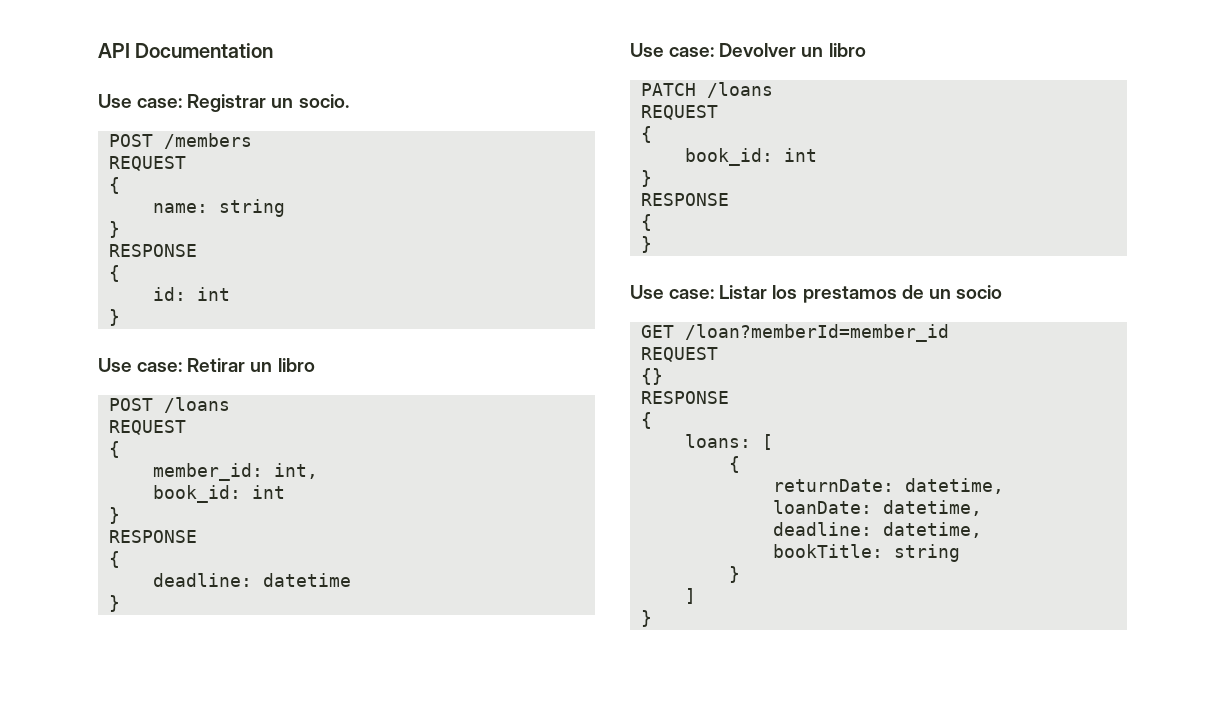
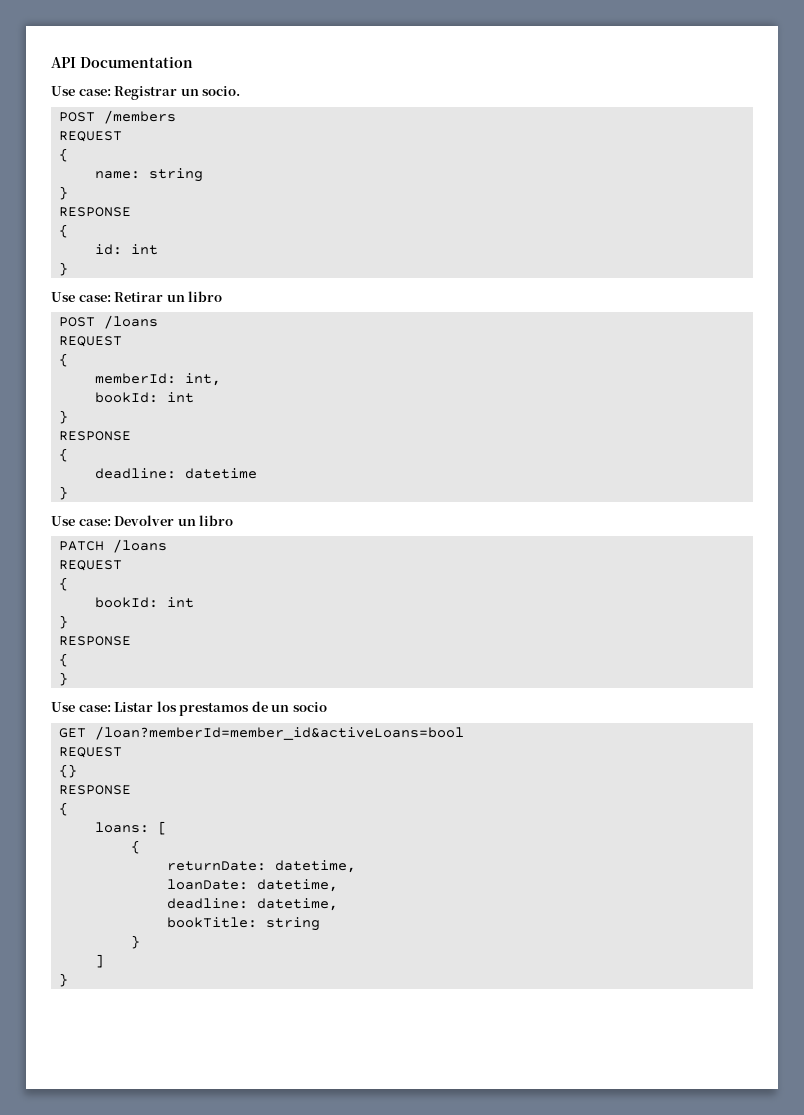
[152,463,263,481] member_id: -> [94,373,176,384] memberId:
[152,485,241,503] book_id: -> [94,392,158,403] bookId:
[684,148,773,166] book_id: -> [94,597,158,608] bookId:
[684,324,949,342] /loan?memberId=member_id -> [94,726,464,740] /loan?memberId=member_id&activeLoans=bool

